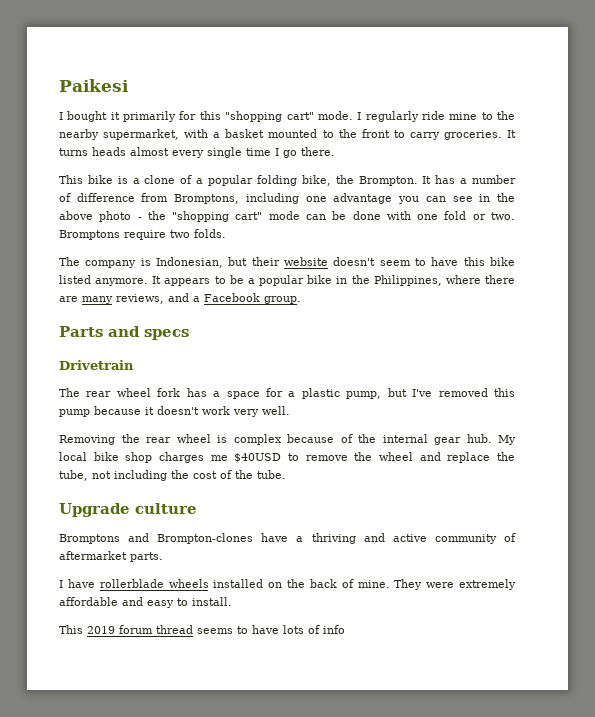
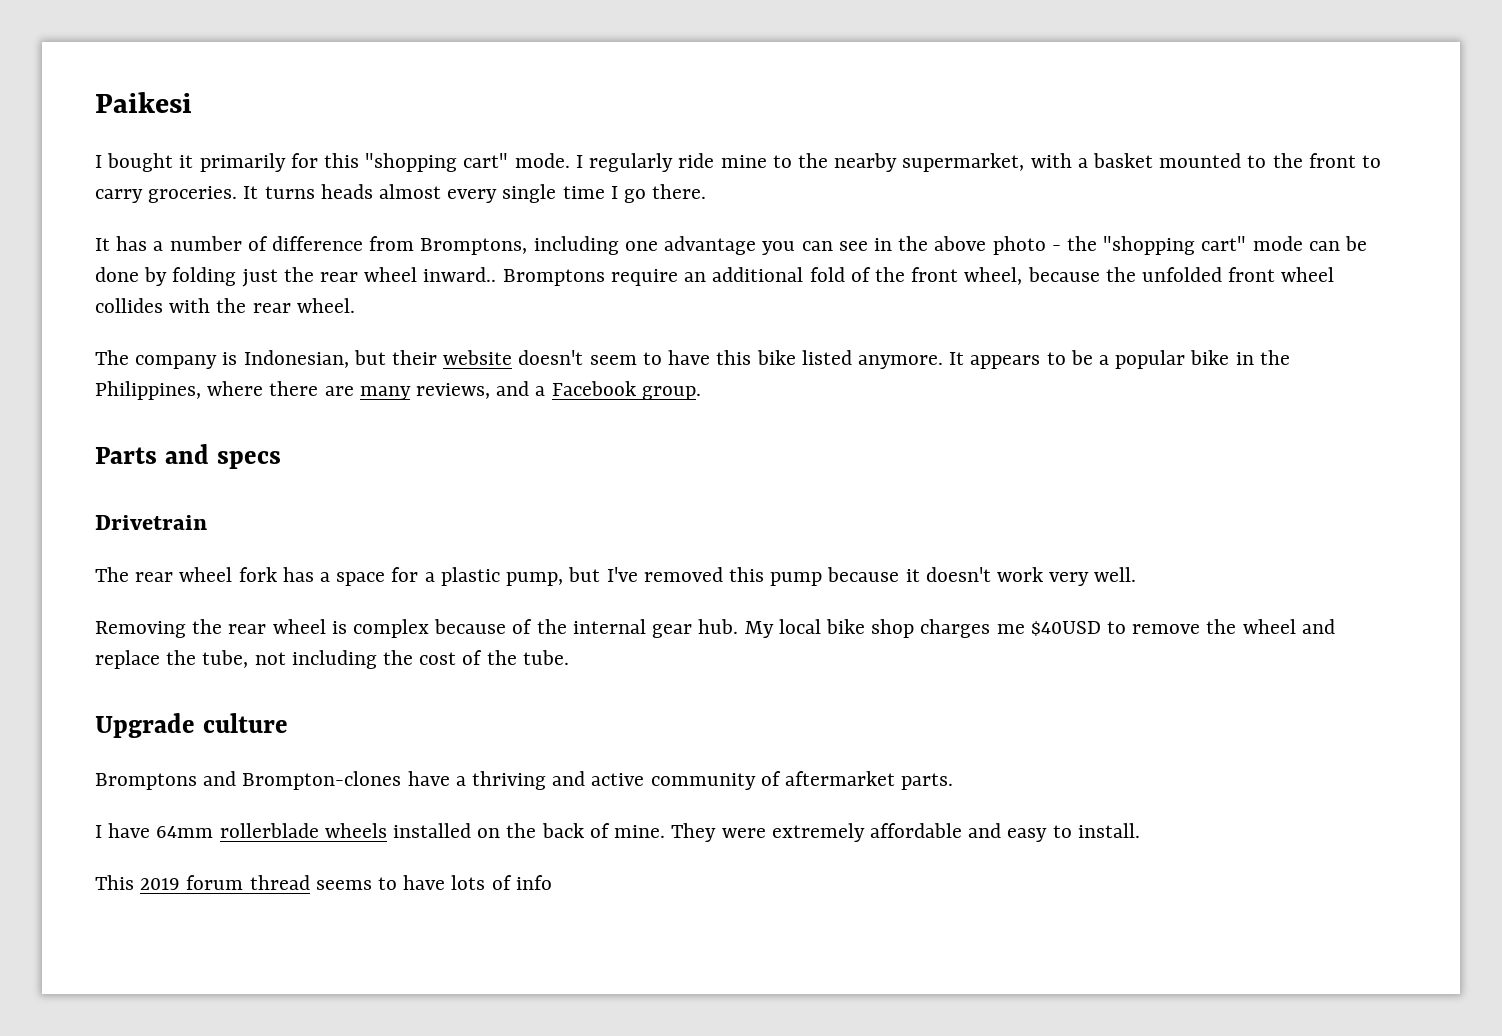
[59,175,418,186] This bike is a clone of a popular folding bike, the Brompton. -> (707, 191) none
[386,211,515,220] [59,229,226,240] with one fold or two. Bromptons require two folds. -> [144,267,1335,287] [95,298,355,313] by folding just the rear wheel inward.. Bromptons require an additional fold of the front wheel, because the unfolded front wheel collides with the rear wheel.
(95, 583) none -> [156,826,214,838] 64mm

